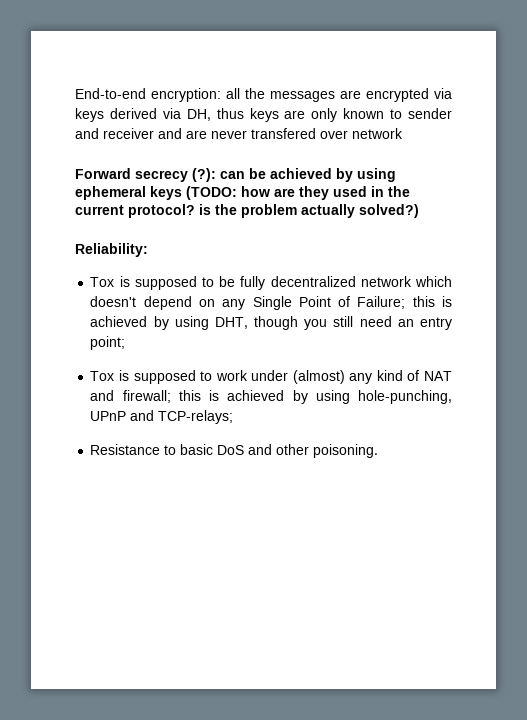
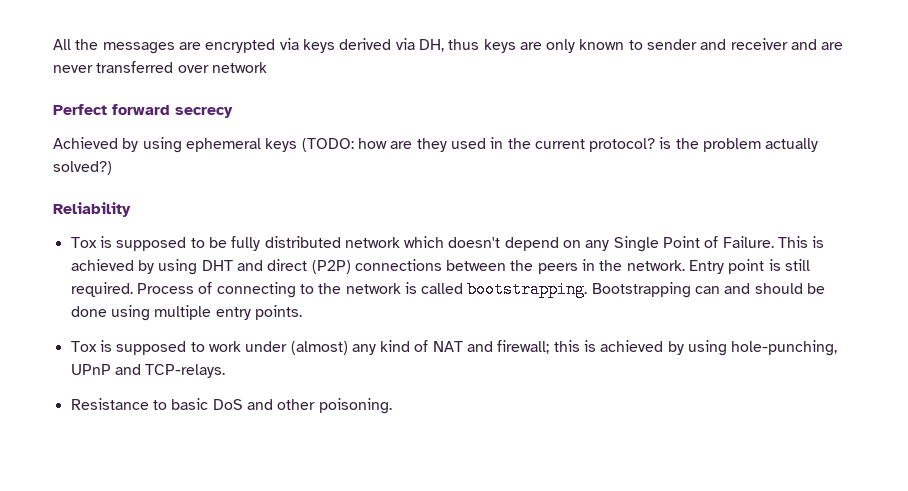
[75,88,240,102] End-to-end encryption: all -> [53,39,71,50] All
[251,128,316,139] transfered -> [96,61,174,73] transferred
[75,168,131,179] Forward -> [53,104,170,115] Perfect forward
[192,168,332,182] (?): can be achieved -> [53,137,118,149] // Achieved
[75,243,148,257] Reliability: -> [53,202,131,217] Reliability
[270,276,356,287] decentralized -> [264,236,341,248] distributed
[357,296,452,309] [90,316,453,330] [90,336,126,350] Failure; this is achieved by using DHT, though you still need an entry point; -> [722,236,825,248] [70,259,811,275] [70,281,826,298] [70,305,302,321] Failure. This is achieved by using DHT and direct (P2P) connections between the peers in the network. Entry point is still required. Process of connecting to the network is called bootstrapping. Bootstrapping can and should be done using multiple entry points.
[158,410,234,424] TCP-relays; -> [145,364,226,378] TCP-relays.

